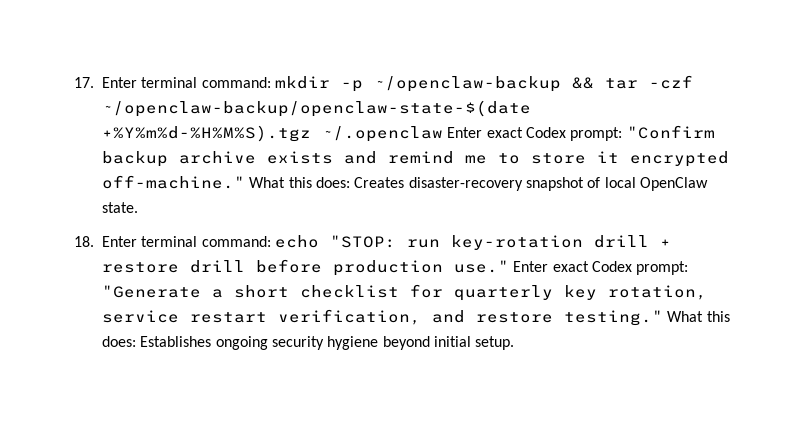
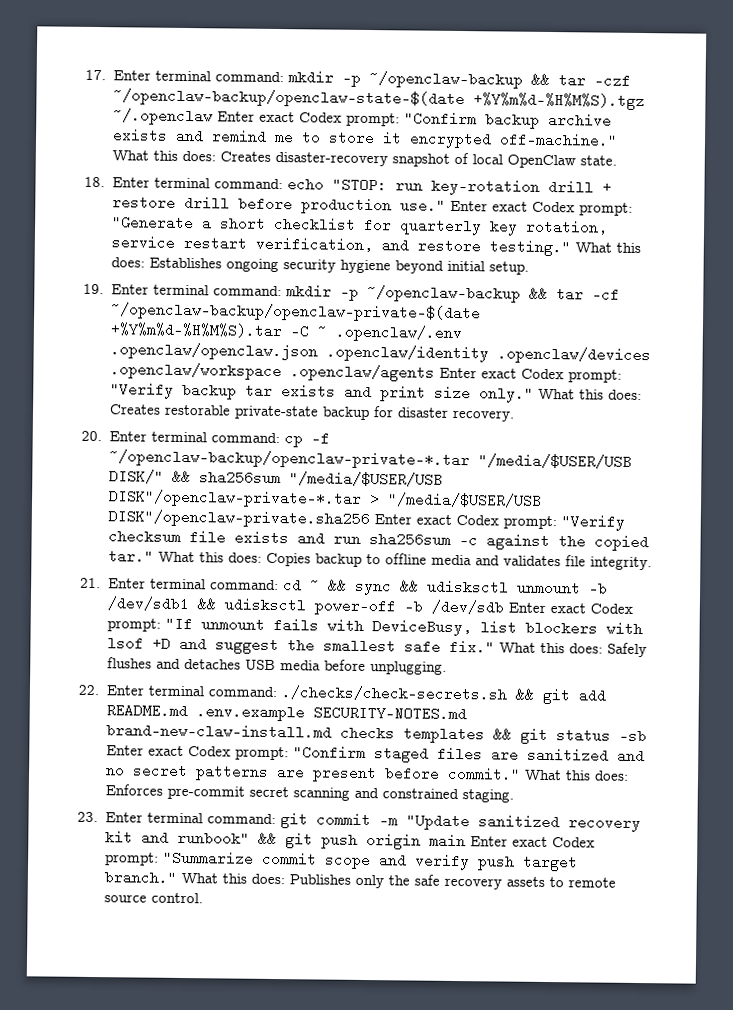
(515, 343) none -> [83,283,620,303] [110,302,481,323] [109,322,462,343] [109,342,651,365] [109,362,622,383] [109,382,642,403] [108,404,515,422] [81,430,330,448] [108,449,632,470] [108,469,443,487] [107,489,542,508] [107,509,625,531] [107,529,649,552] [107,549,652,571] [80,577,608,596] [106,596,633,616] [106,616,643,637] [106,636,647,658] [106,657,447,675] [78,684,606,705] [105,703,467,722] [105,723,647,745] [105,745,645,764] [105,763,629,783] [104,784,514,803] [77,811,641,833] [104,830,595,850] [104,850,578,872] [103,870,616,890] [103,892,203,904] // 19. Enter terminal command: mkdir -p ~/openclaw-backup && tar -cf ~/openclaw-backup/openclaw-private-$(date +%Y%m%d-%H%M%S).tar -C ~ .openclaw/.env .openclaw/openclaw.json .openclaw/identity .openclaw/devices .openclaw/workspace .openclaw/agents Enter exact Codex prompt: "Verify backup tar exists and print size only." What this does: Creates restorable private-state backup for disaster recovery. // 20. Enter terminal command: cp -f ~/openclaw-backup/openclaw-private-*.tar "/media/$USER/USB DISK/" && sha256sum "/media/$USER/USB DISK"/openclaw-private-*.tar > "/media/$USER/USB DISK"/openclaw-private.sha256 Enter exact Codex prompt: "Verify checksum file exists and run sha256sum -c against the copied tar." What this does: Copies backup to offline media and validates file integrity. // 21. Enter terminal command: cd ~ && sync && udisksctl unmount -b /dev/sdb1 && udisksctl power-off -b /dev/sdb Enter exact Codex prompt: "If unmount fails with DeviceBusy, list blockers with lsof +D and suggest the smallest safe fix." What this does: Safely flushes and detaches USB media before unplugging. // 22. Enter terminal command: ./checks/check-secrets.sh && git add README.md .env.example SECURITY-NOTES.md brand-new-claw-install.md checks templates && git status -sb Enter exact Codex prompt: "Confirm staged files are sanitized and no secret patterns are present before commit." What this does: Enforces pre-commit secret scanning and constrained staging. // 23. Enter terminal command: git commit -m "Update sanitized recovery kit and runbook" && git push origin main Enter exact Codex prompt: "Summarize commit scope and verify push target branch." What this does: Publishes only the safe recovery assets to remote source control.

